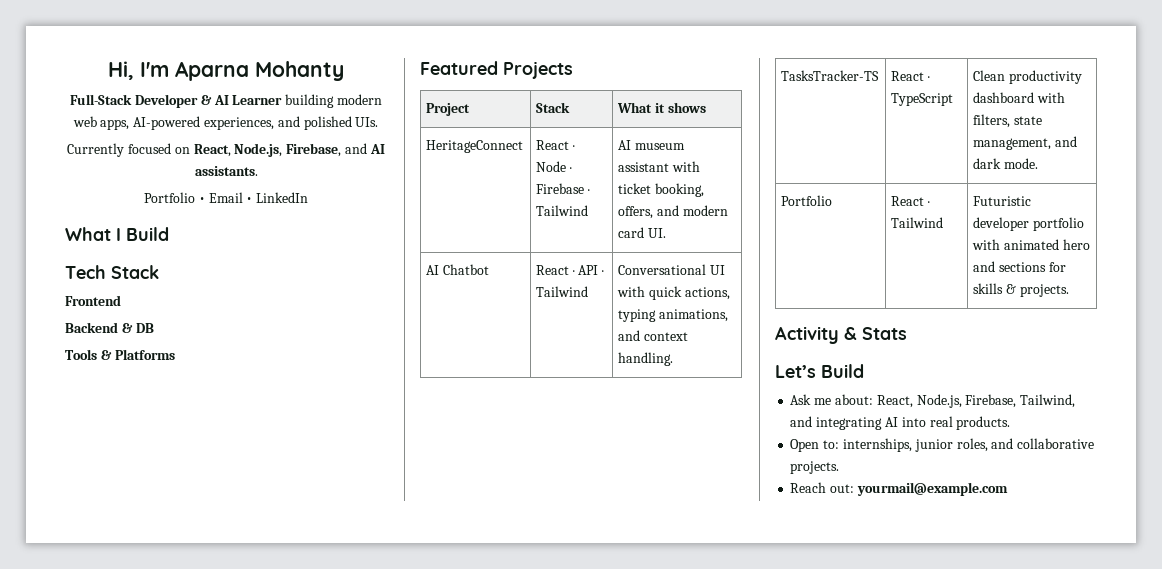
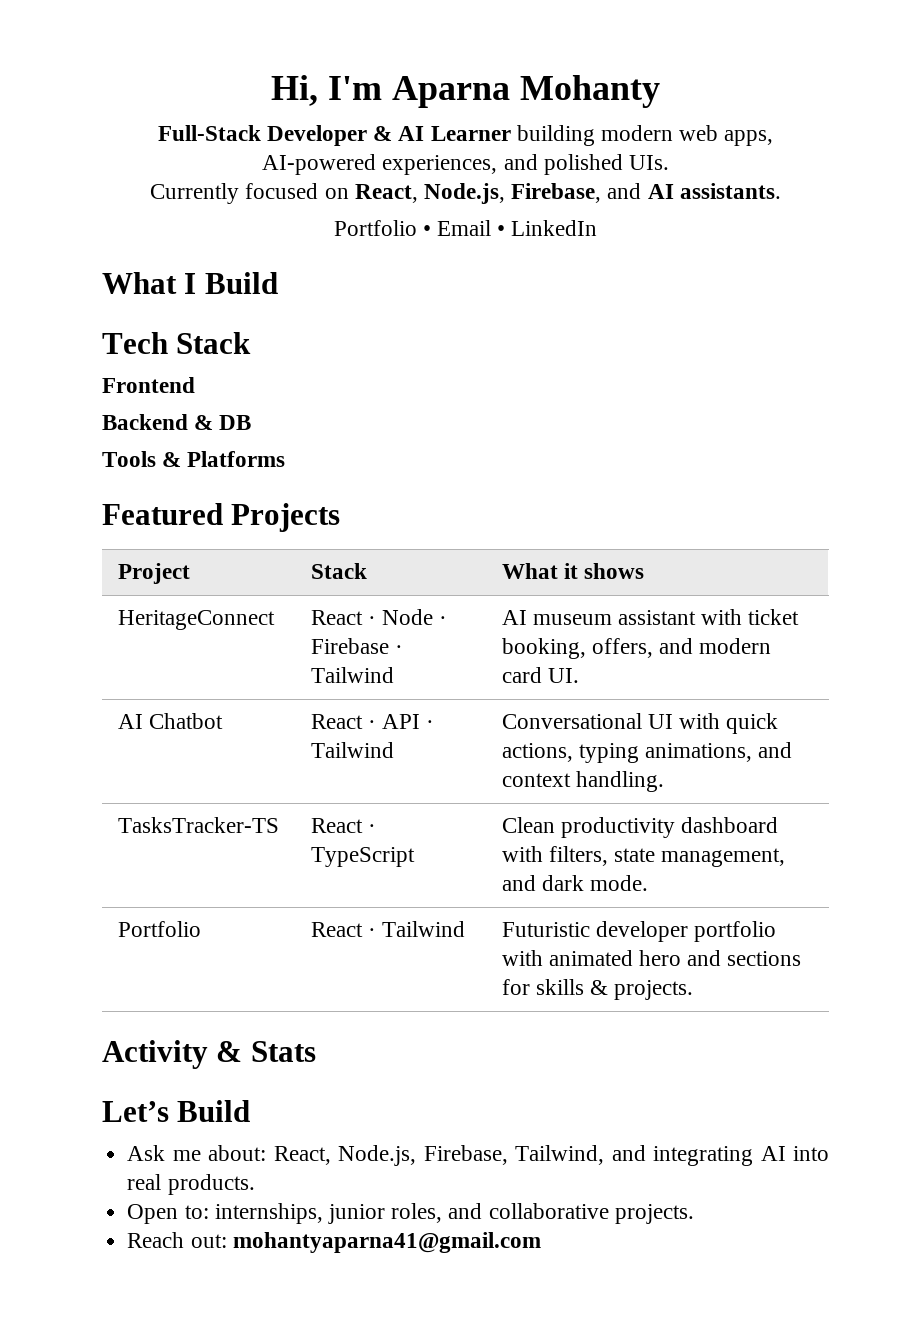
[856,482,1008,496] yourmail@example.com -> [232,1232,541,1253] mohantyaparna41@gmail.com

